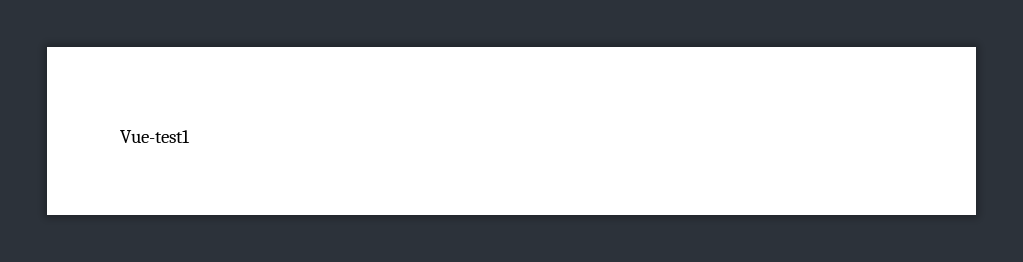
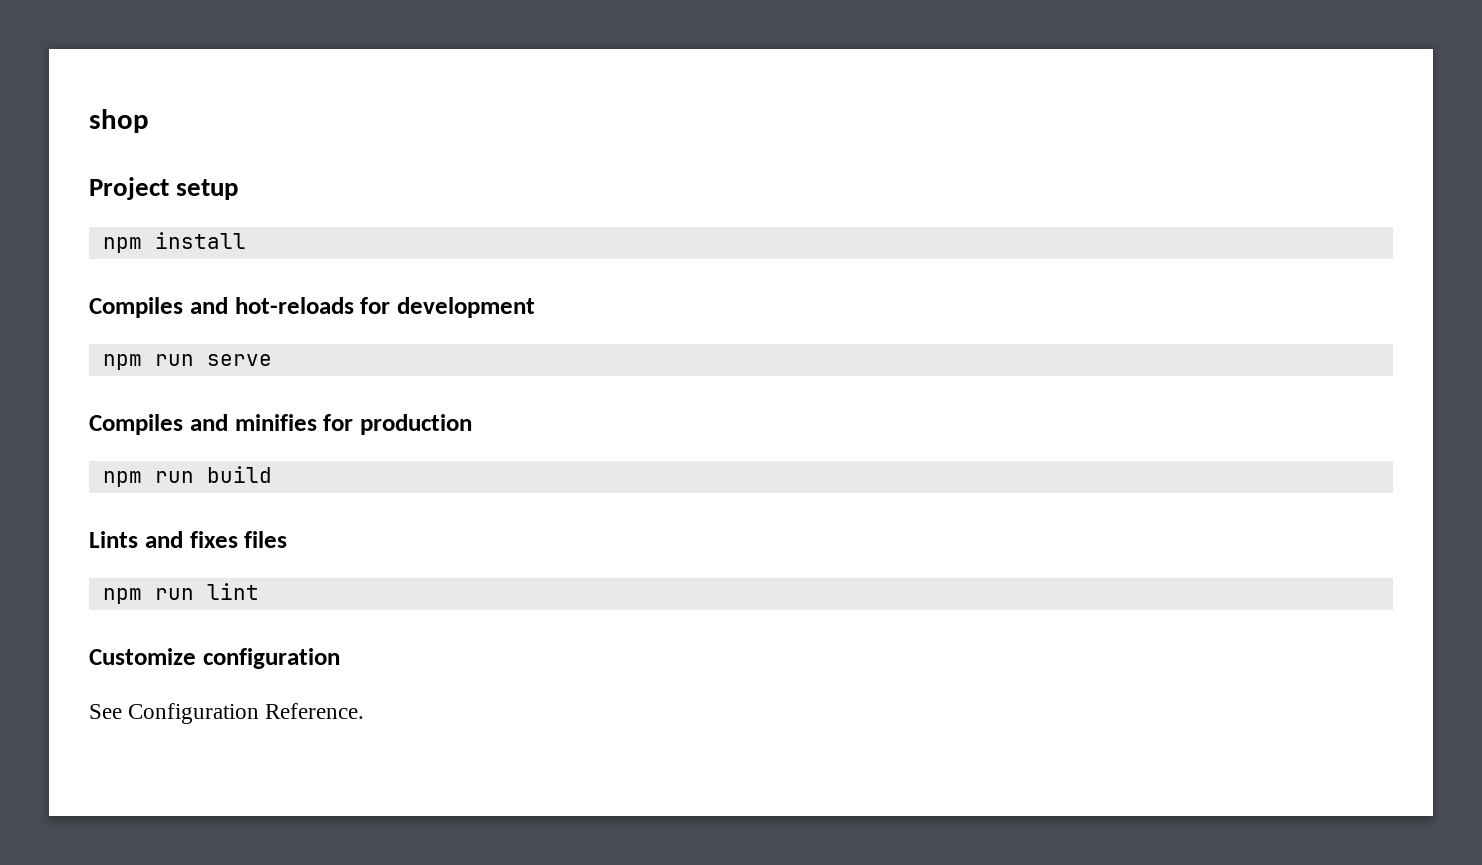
[120,130,190,143] Vue-test1 -> [89,109,149,133] [89,177,239,200] [102,232,246,253] [89,297,535,318] [102,354,272,370] [89,414,472,435] [102,466,272,487] [89,531,288,548] [102,583,259,604] [89,648,340,669] [89,703,365,724] shop // Project setup // npm install // Compiles and hot-reloads for development // npm run serve // Compiles and minifies for production // npm run build // Lints and fixes files // npm run lint // Customize configuration // See Configuration Reference.

